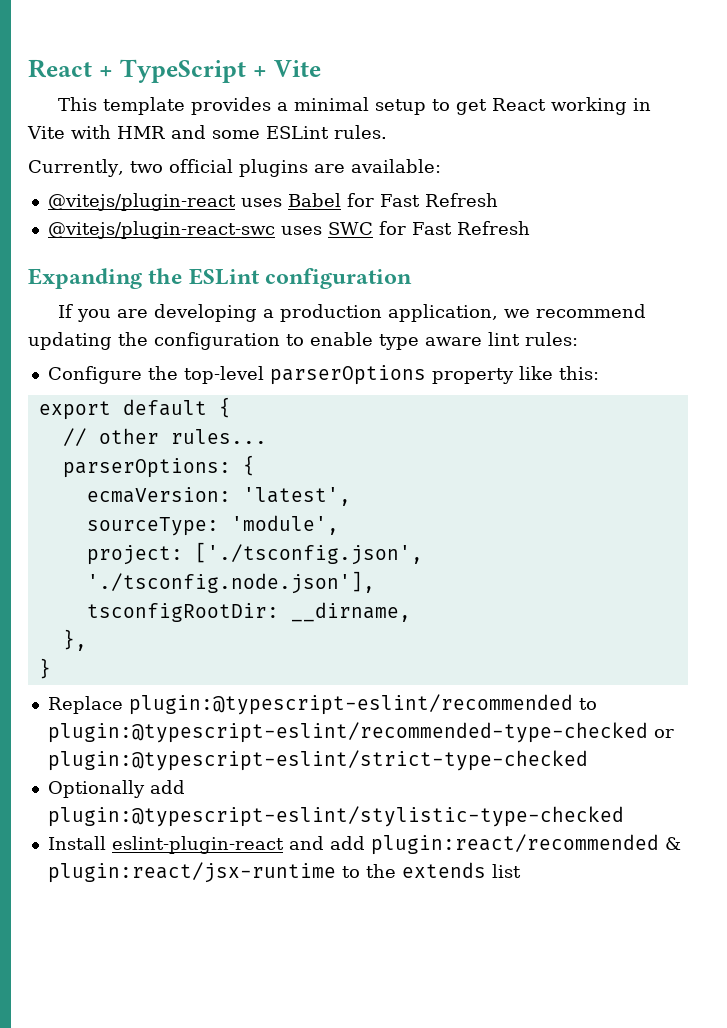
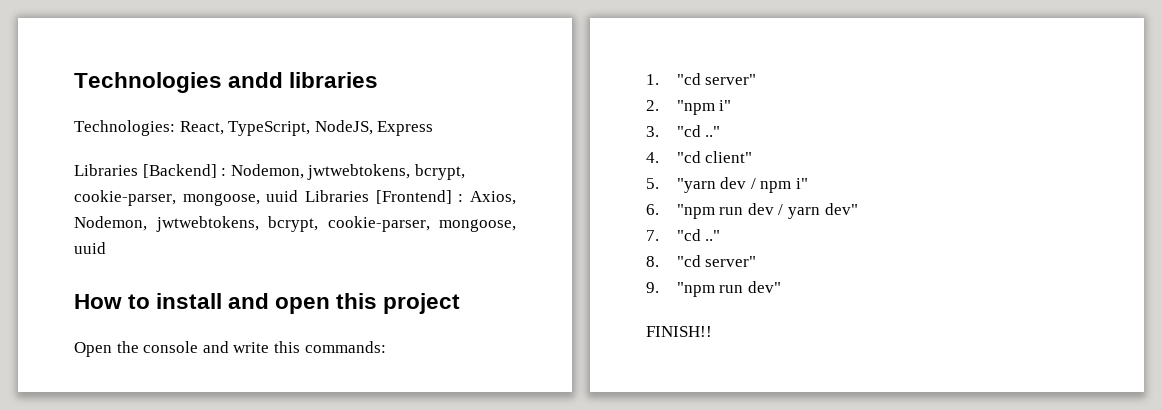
[28,59,321,83] [57,97,651,115] [27,125,387,139] [28,159,441,177] [47,193,498,211] [47,221,530,239] [28,268,413,289] [57,304,646,322] [28,332,578,350] [47,365,599,385] [38,397,231,420] [62,428,267,446] [62,455,255,478] [86,487,351,506] [86,515,339,536] [86,542,423,565] [86,571,375,594] [86,602,411,622] [62,629,87,651] [38,658,51,679] [47,694,597,715] [47,722,674,743] [47,750,588,771] [47,780,185,798] [47,806,624,827] [47,834,681,855] [47,862,521,883] React + TypeScript + Vite // This template provides a minimal setup to get React working in Vite with HMR and some ESLint rules. // Currently, two official plugins are available: // @vitejs/plugin-react uses Babel for Fast Refresh // @vitejs/plugin-react-swc uses SWC for Fast Refresh // Expanding the ESLint configuration // If you are developing a production application, we recommend updating the configuration to enable type aware lint rules: // Configure the top-level parserOptions property like this: // export default { // // other rules... // parserOptions: { // ecmaVersion: 'latest', // sourceType: 'module', // project: ['./tsconfig.json', './tsconfig.node.json'], // tsconfigRootDir: __dirname, // }, // } // Replace plugin:@typescript-eslint/recommended to plugin:@typescript-eslint/recommended-type-checked or plugin:@typescript-eslint/strict-type-checked // Optionally add plugin:@typescript-eslint/stylistic-type-checked // Install eslint-plugin-react and add plugin:react/recommended & plugin:react/jsx-runtime to the extends list -> [74,72,379,93] [74,120,434,136] [74,164,465,180] [74,190,516,206] [74,216,516,232] [74,242,106,254] [74,293,461,314] [74,341,386,357] [646,73,757,85] [646,100,732,115] [646,125,721,137] [646,151,753,163] [646,177,809,193] [646,203,858,219] [646,229,721,241] [646,255,757,267] [646,281,781,297] [646,326,712,337] Technologies andd libraries // Technologies: React, TypeScript, NodeJS, Express // Libraries [Backend] : Nodemon, jwtwebtokens, bcrypt, cookie-parser, mongoose, uuid Libraries [Frontend] : Axios, Nodemon, jwtwebtokens, bcrypt, cookie-parser, mongoose, uuid // How to install and open this project // Open the console and write this commands: // 1. "cd server" // 2. "npm i" // 3. "cd .." // 4. "cd client" // 5. "yarn dev / npm i" // 6. "npm run dev / yarn dev" // 7. "cd .." // 8. "cd server" // 9. "npm run dev" // FINISH!!

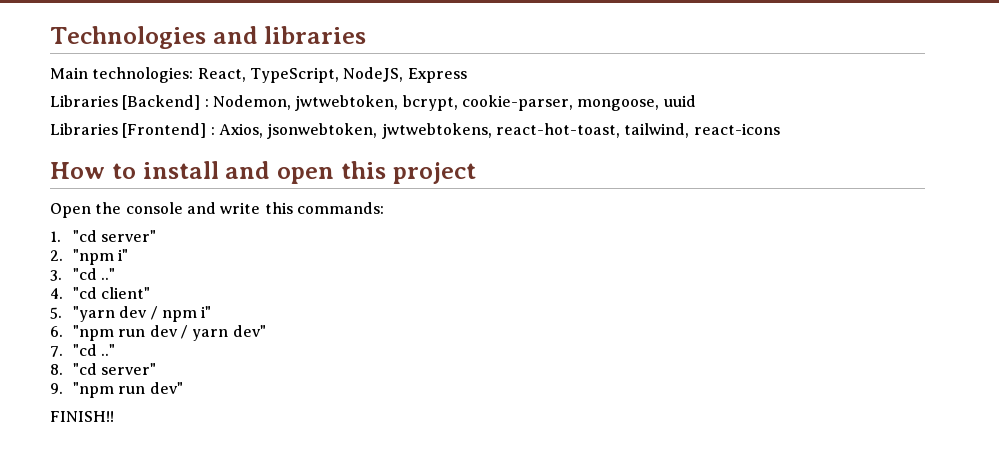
[228,72,284,88] andd -> [212,26,258,44] and
[74,120,175,136] Technologies: -> [50,67,194,83] Main technologies:
[307,164,465,180] [74,190,299,206] jwtwebtokens, bcrypt, cookie-parser, mongoose, uuid -> [295,95,696,111] jwtwebtoken, bcrypt, cookie-parser, mongoose, uuid //
[74,216,516,232] [74,242,106,254] Nodemon, jwtwebtokens, bcrypt, cookie-parser, mongoose, uuid -> [267,123,780,139] jsonwebtoken, jwtwebtokens, react-hot-toast, tailwind, react-icons

